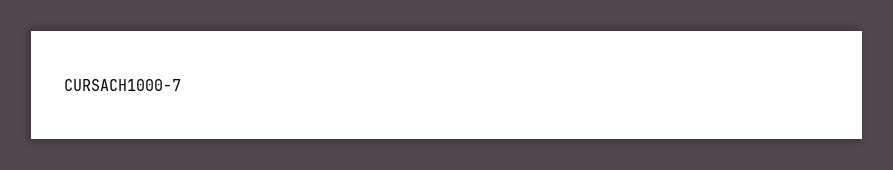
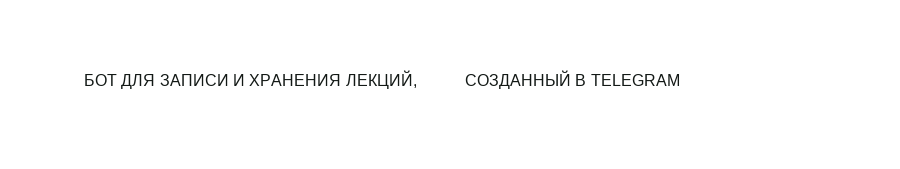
[64,79,181,91] CURSACH1000-7 -> [84,70,680,89] БОТ ДЛЯ ЗАПИСИ И ХРАНЕНИЯ ЛЕКЦИЙ, СОЗДАННЫЙ В TELEGRAM

